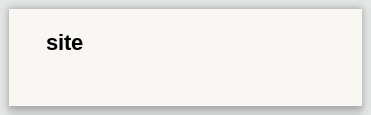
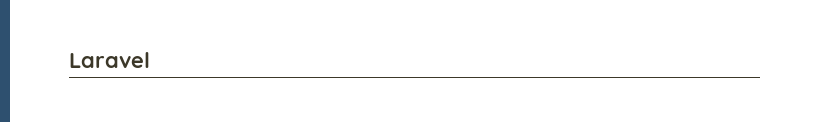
[46,34,83,50] site -> [69,52,150,68] Laravel

